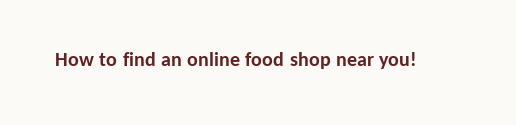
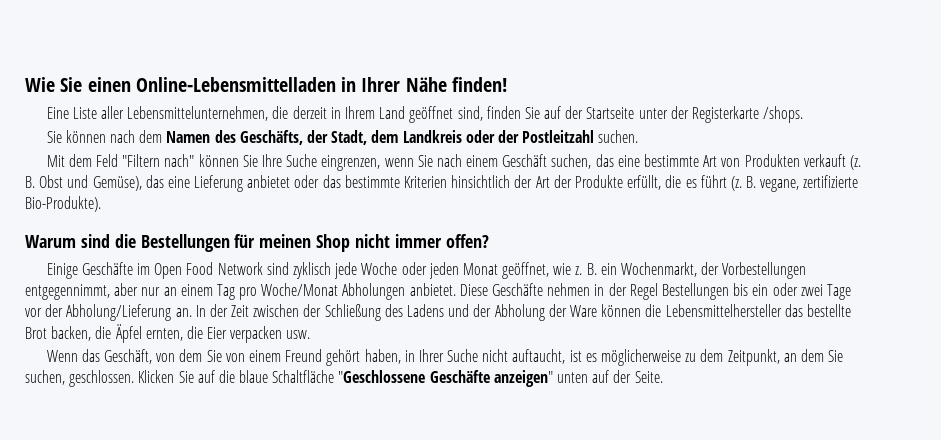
[55,52,418,69] How to find an online food shop near you! -> [25,77,507,92] [46,106,804,123] [46,130,639,145] [46,154,861,171] [25,175,859,192] [25,196,101,212] [25,234,489,252] [46,262,807,279] [25,283,851,300] [25,304,851,321] [25,324,311,343] [46,349,844,366] [25,370,663,387] Wie Sie einen Online-Lebensmittelladen in Ihrer Nähe finden! // Eine Liste aller Lebensmittelunternehmen, die derzeit in Ihrem Land geöffnet sind, finden Sie auf der Startseite unter der Registerkarte /shops. // Sie können nach dem Namen des Geschäfts, der Stadt, dem Landkreis oder der Postleitzahl suchen. // Mit dem Feld "Filtern nach" können Sie Ihre Suche eingrenzen, wenn Sie nach einem Geschäft suchen, das eine bestimmte Art von Produkten verkauft (z. B. Obst und Gemüse), das eine Lieferung anbietet oder das bestimmte Kriterien hinsichtlich der Art der Produkte erfüllt, die es führt (z. B. vegane, zertifizierte Bio-Produkte). // Warum sind die Bestellungen für meinen Shop nicht immer offen? // Einige Geschäfte im Open Food Network sind zyklisch jede Woche oder jeden Monat geöffnet, wie z. B. ein Wochenmarkt, der Vorbestellungen entgegennimmt, aber nur an einem Tag pro Woche/Monat Abholungen anbietet. Diese Geschäfte nehmen in der Regel Bestellungen bis ein oder zwei Tage vor der Abholung/Lieferung an. In der Zeit zwischen der Schließung des Ladens und der Abholung der Ware können die Lebensmittelhersteller das bestellte Brot backen, die Äpfel ernten, die Eier verpacken usw. // Wenn das Geschäft, von dem Sie von einem Freund gehört haben, in Ihrer Suche nicht auftaucht, ist es möglicherweise zu dem Zeitpunkt, an dem Sie suchen, geschlossen. Klicken Sie auf die blaue Schaltfläche "Geschlossene Geschäfte anzeigen" unten auf der Seite.

